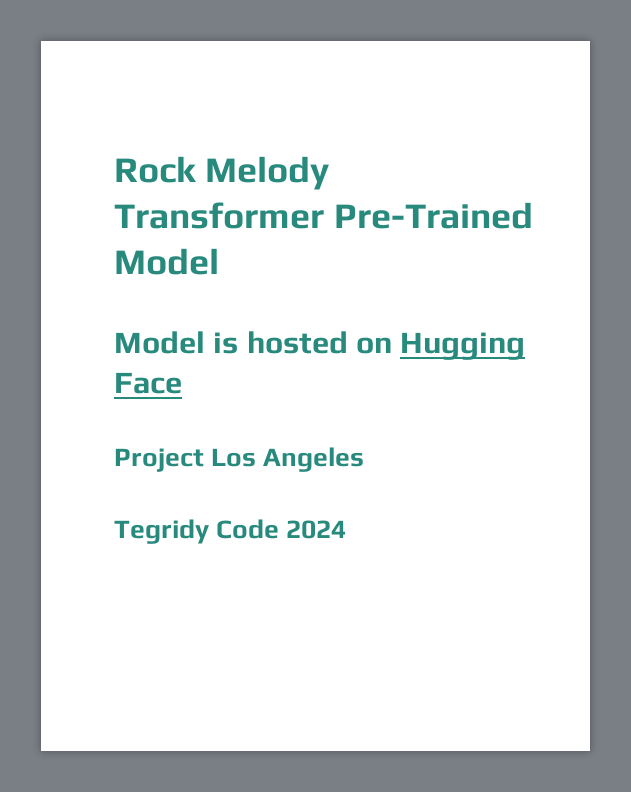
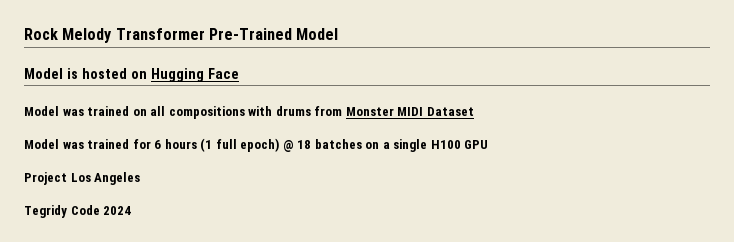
(182, 383) none -> [24,106,474,119] [24,138,489,152] // Model was trained on all compositions with drums from Monster MIDI Dataset // Model was trained for 6 hours (1 full epoch) @ 18 batches on a single H100 GPU

